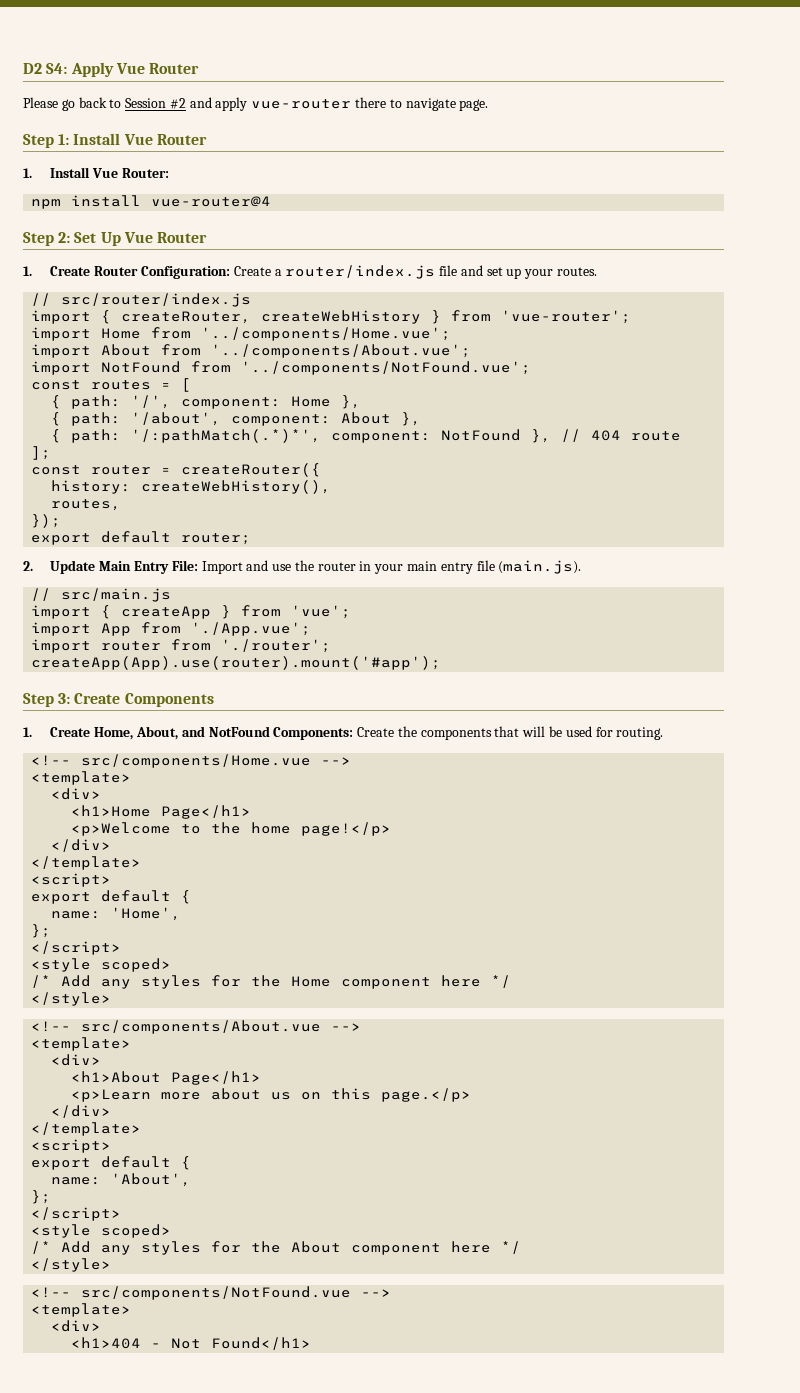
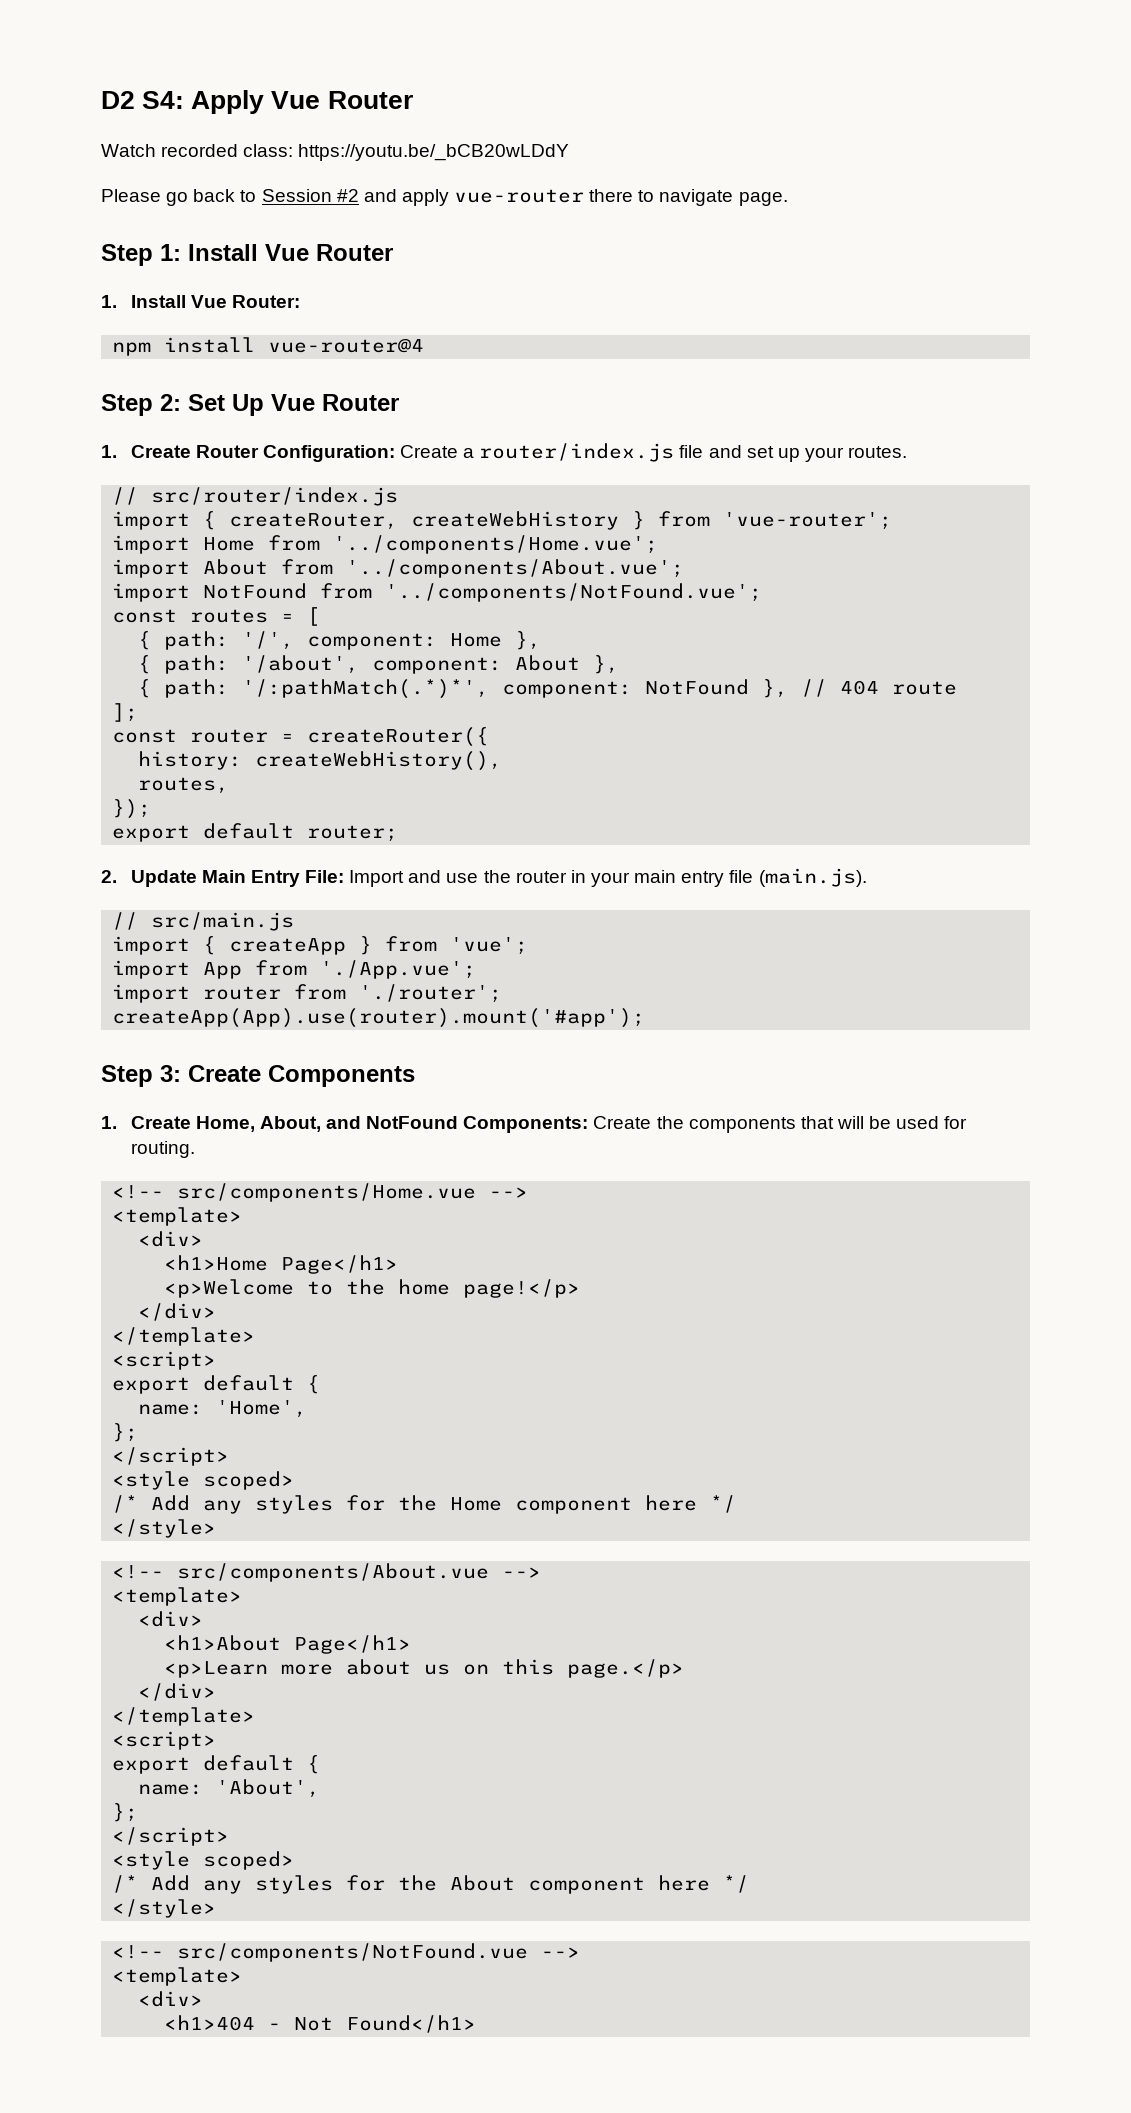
(200, 68) none -> [101,144,570,161] // Watch recorded class: https://youtu.be/_bCB20wLDdY

